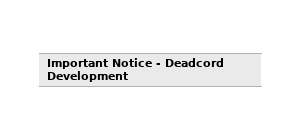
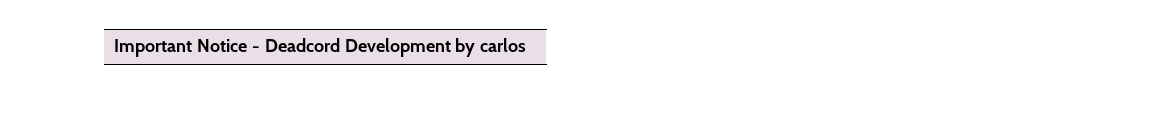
(129, 76) none -> [455,38,527,57] by carlos

